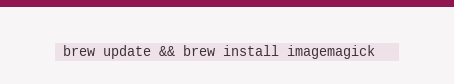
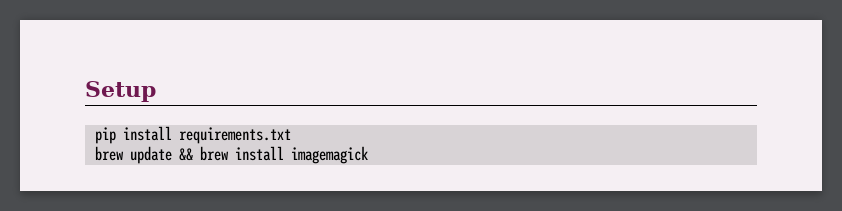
(62, 50) none -> [85,81,156,102] [94,126,291,144] Setup // pip install requirements.txt //

